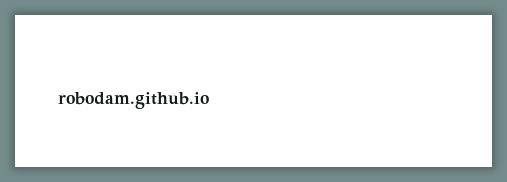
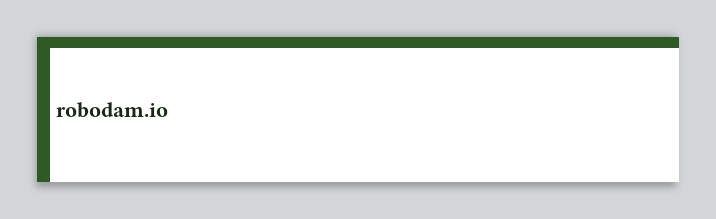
[58,92,209,109] robodam.github.io -> [56,102,168,118] robodam.io

